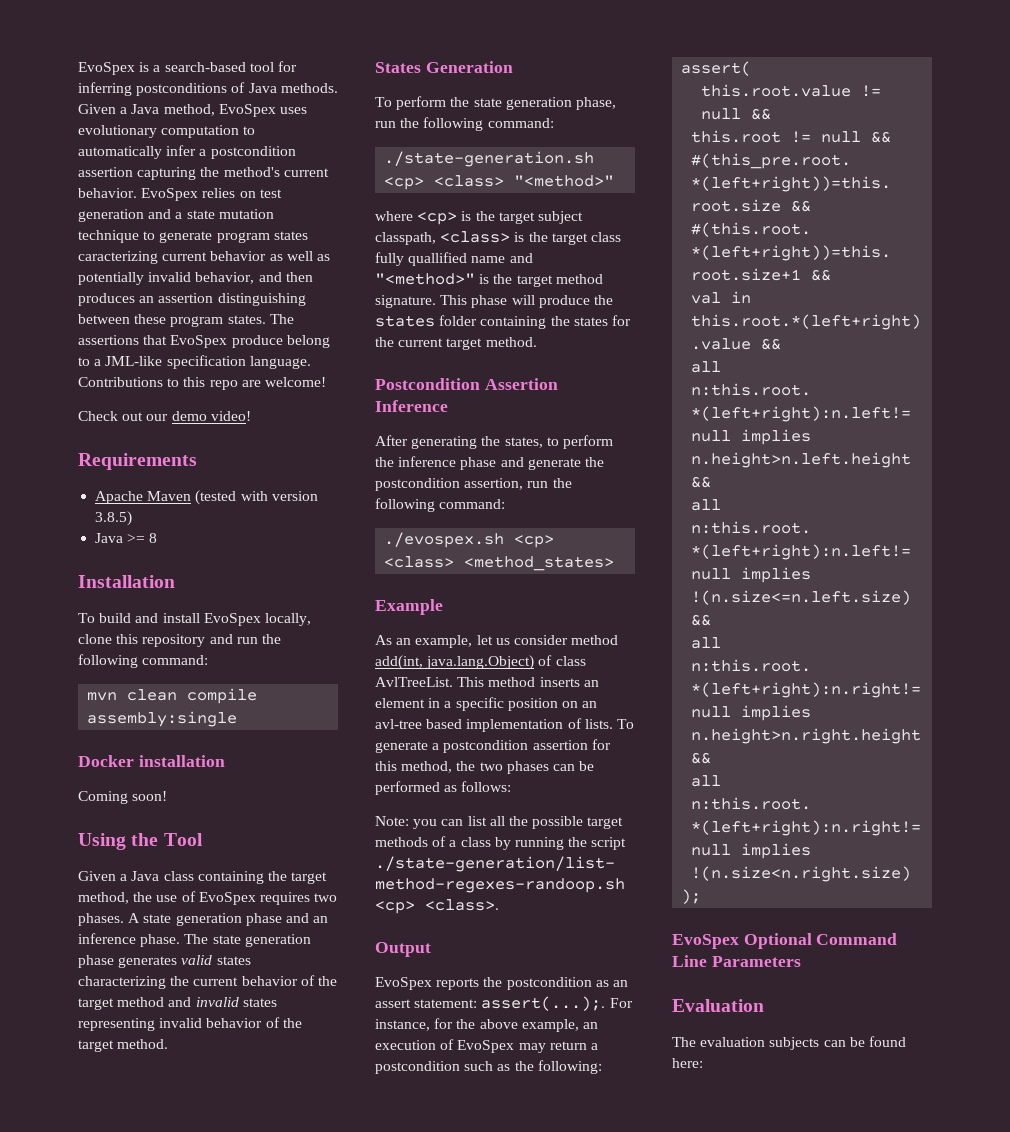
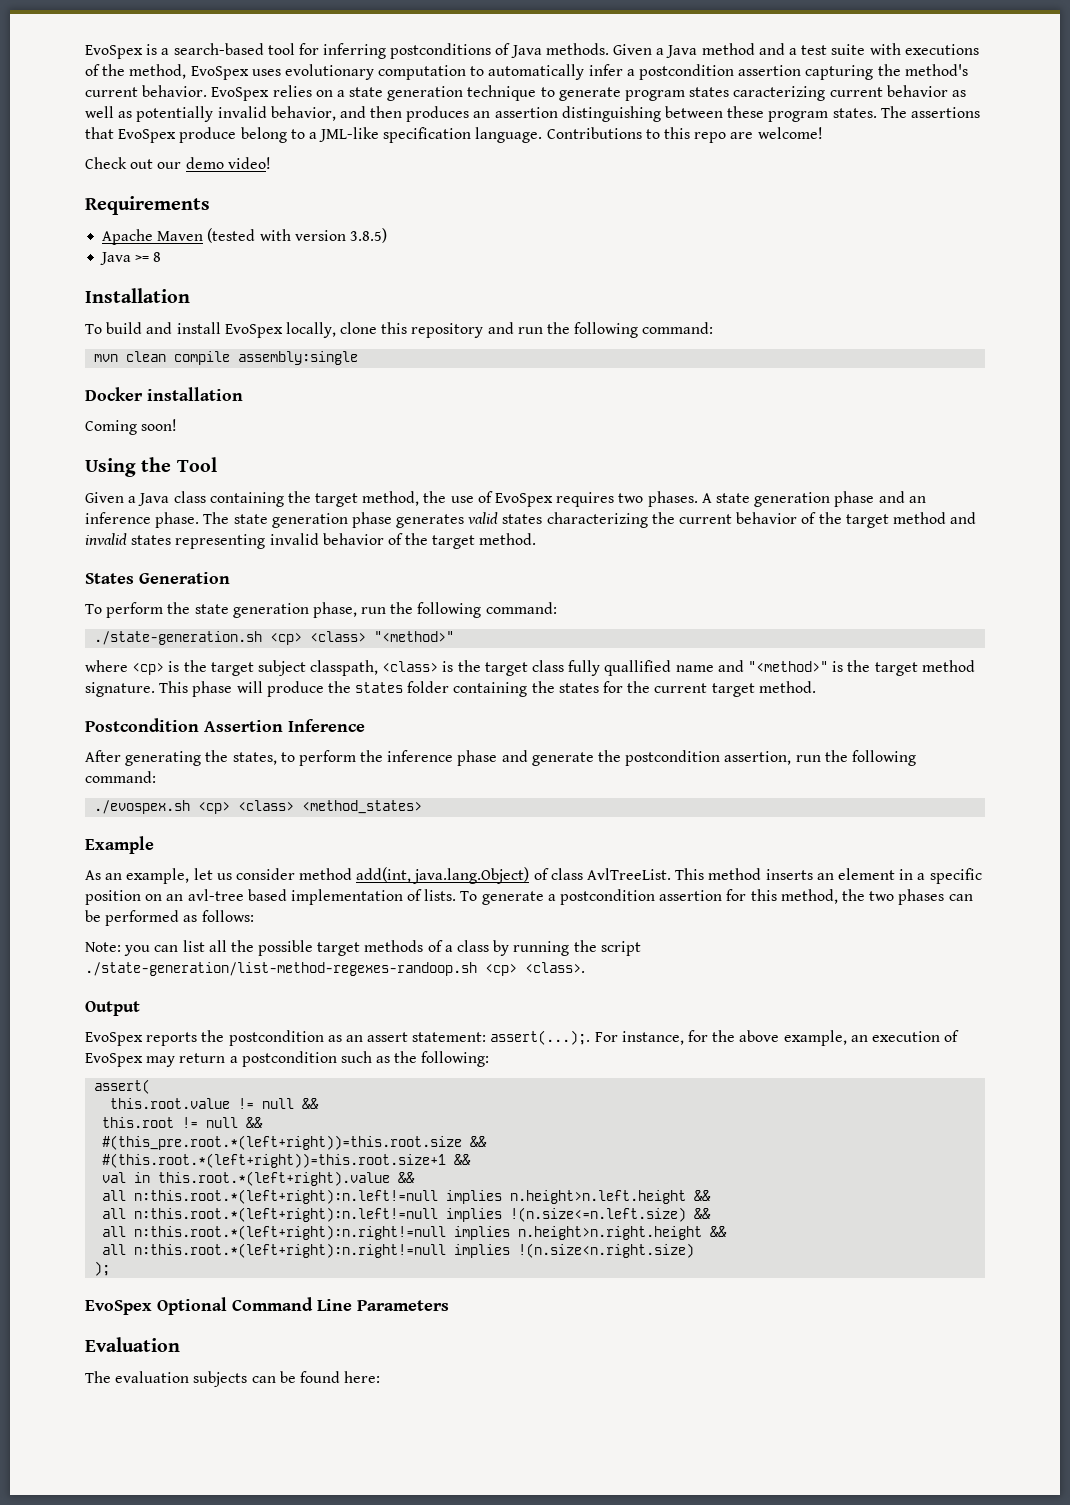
(160, 109) none -> [701,43,979,55] [85,64,126,76] method and a test suite with executions of the
[259,189,282,198] [78,209,172,222] test generation and -> (333, 93) none
[218,209,274,219] mutation -> [387,86,464,101] generation

